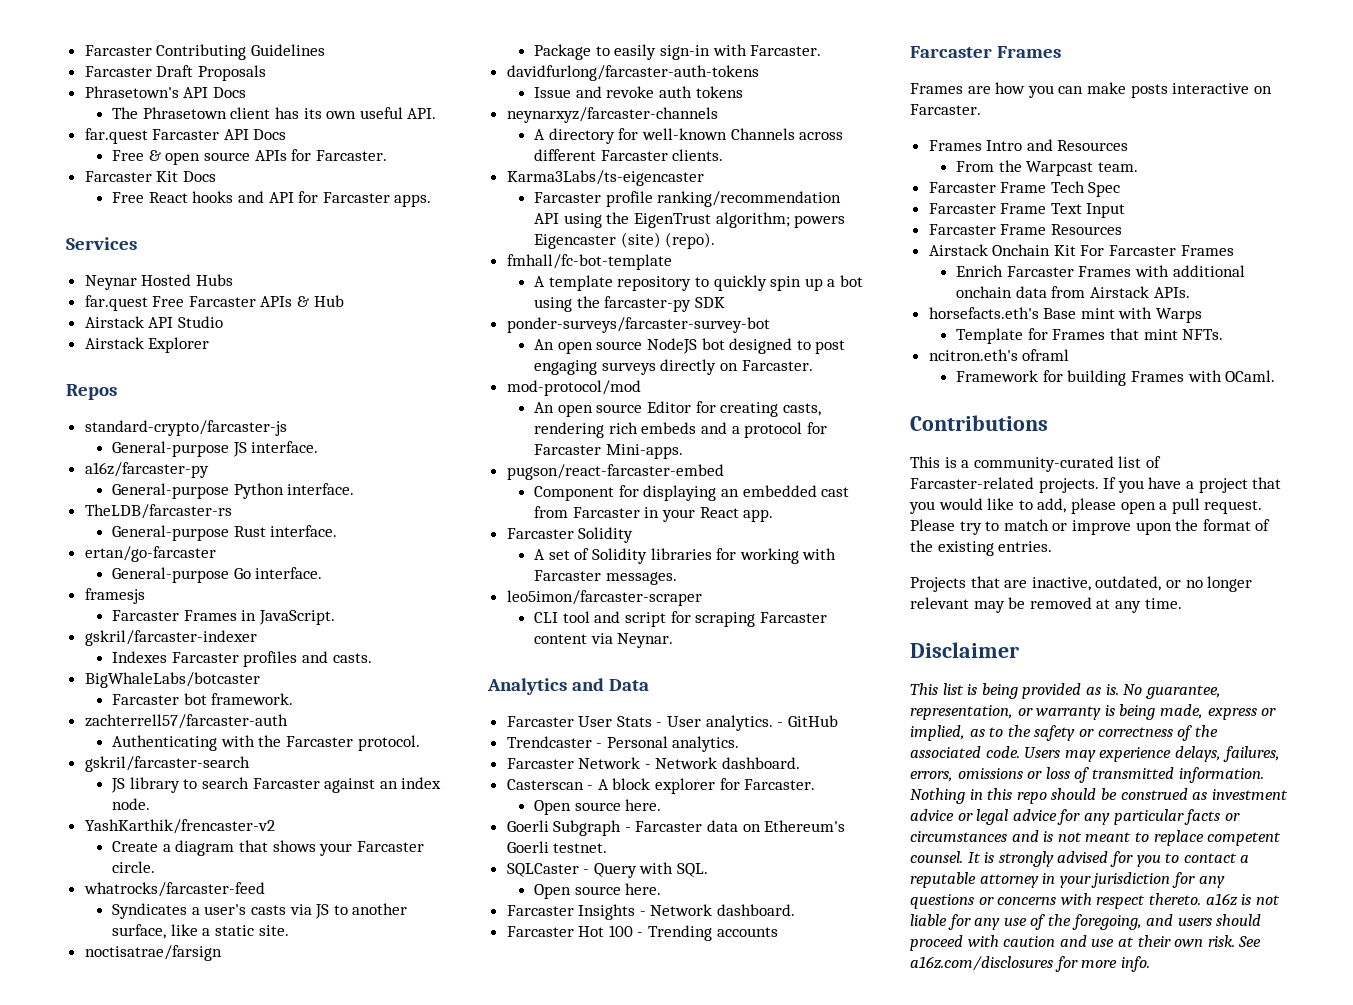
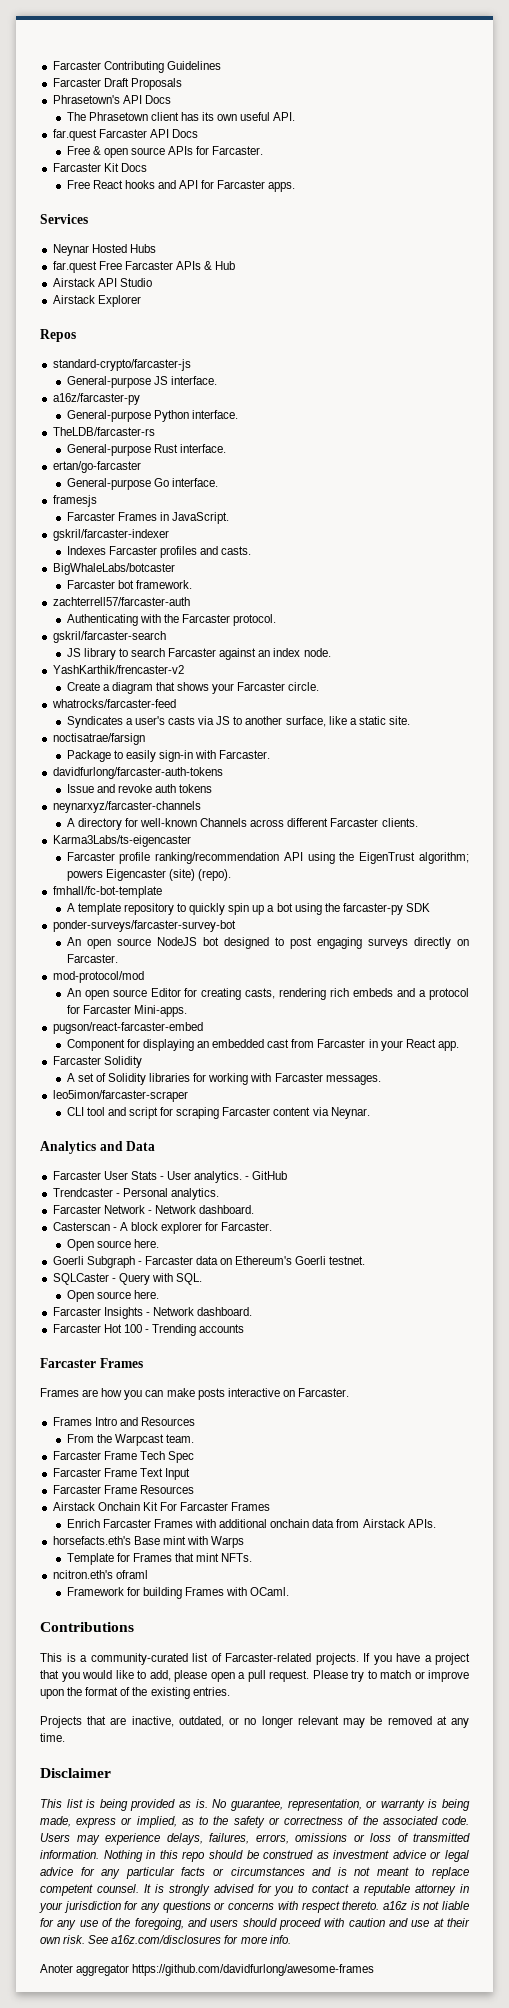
(1150, 964) none -> [40,1964,375,1976] // Anoter aggregator https://github.com/davidfurlong/awesome-frames

